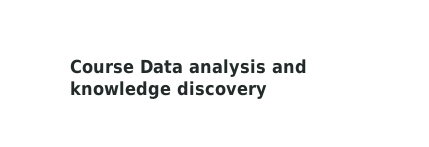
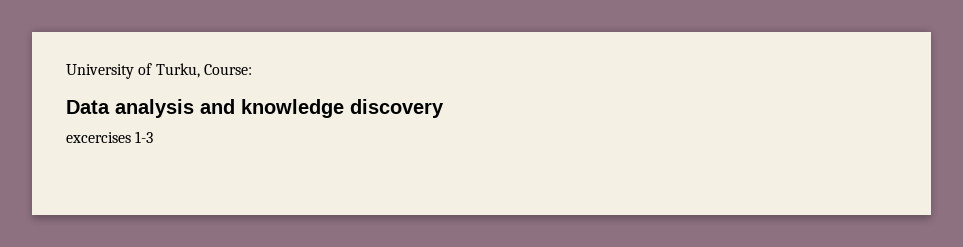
[70,59,134,74] Course -> [66,63,252,79] University of Turku, Course: //
(267, 90) none -> [66,131,154,143] // excercises 1-3

